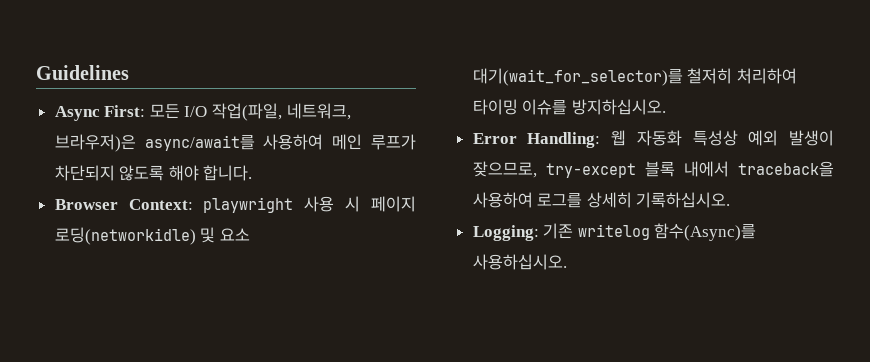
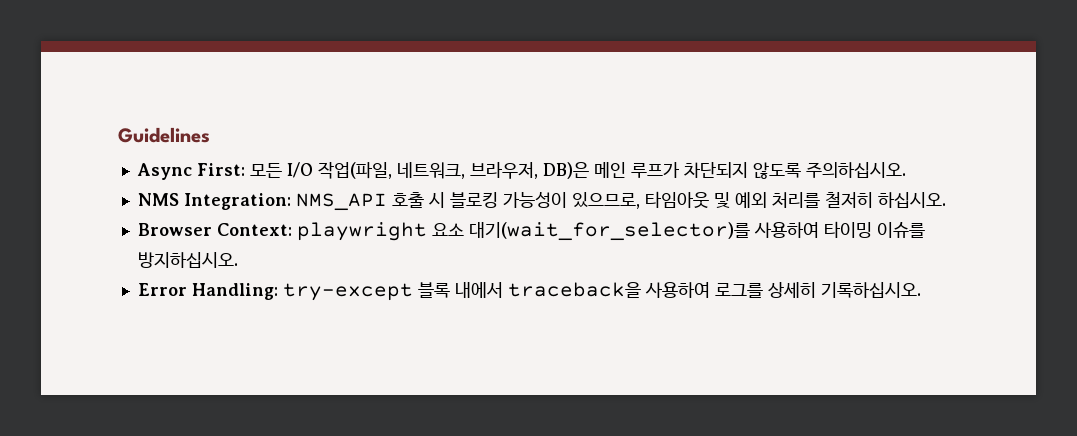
[54,134,324,152] 브라우저)은 async/await를 사용하여 -> [469,162,589,179] 브라우저, DB)은
[168,165,253,181] [54,196,417,213] [54,227,250,245] [472,68,797,86] 해야 합니다. // Browser Context: playwright 사용 시 페이지 로딩(networkidle) 및 요소 대기(wait_for_selector)를 철저히 처리하여 -> [805,162,906,178] [137,191,946,211] [137,222,819,241] 주의하십시오. // NMS Integration: NMS_API 호출 시 블로킹 가능성이 있으므로, 타임아웃 및 예외 처리를 철저히 하십시오. // Browser Context: playwright 요소 대기(wait_for_selector)를 사용하여
[611,130,834,146] [472,161,537,178] 웹 자동화 특성상 예외 발생이 잦으므로, -> (278, 291) none
[472,223,757,241] [472,254,567,270] // Logging: 기존 writelog 함수(Async)를 사용하십시오. -> (921, 290) none

